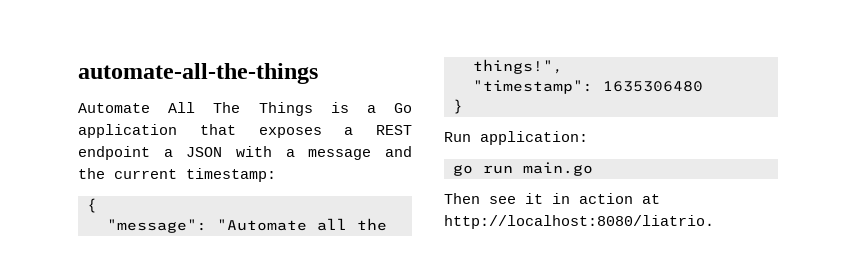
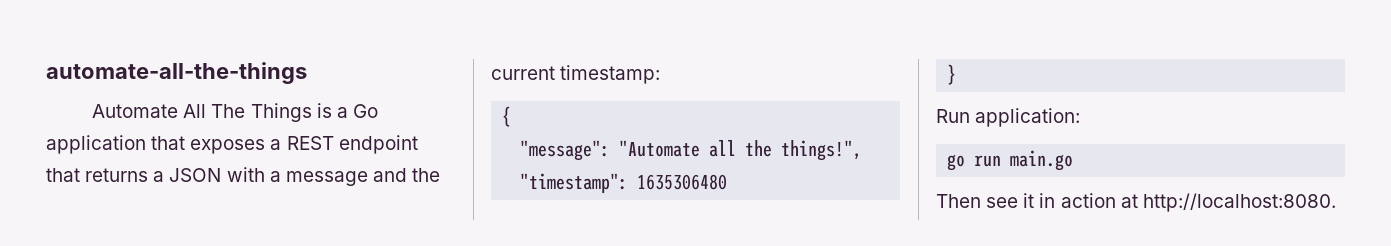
(150, 153) none -> [46,168,149,182] that returns
[444,215,714,229] http://localhost:8080/liatrio. -> [1142,193,1336,212] http://localhost:8080.

